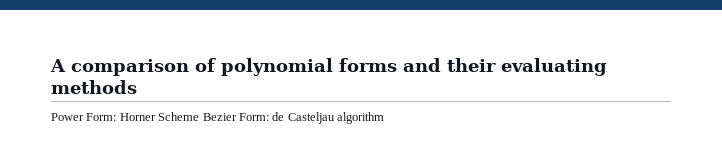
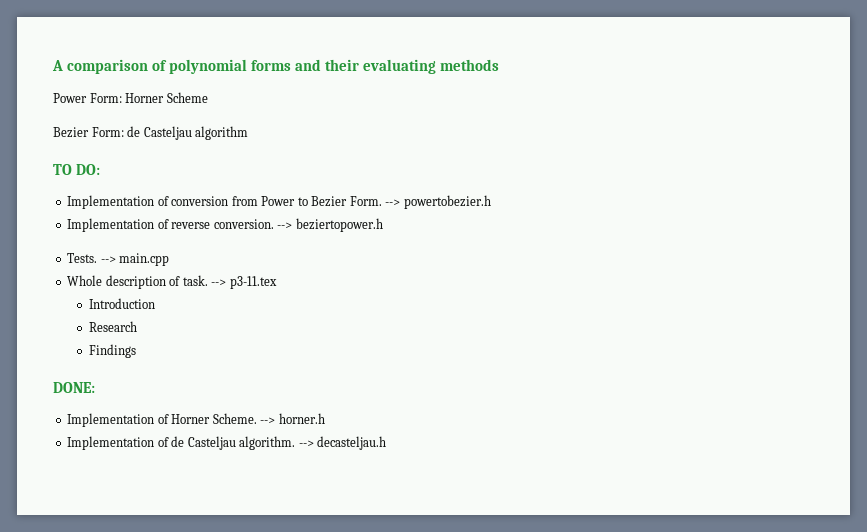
(200, 116) none -> (208, 97) //
(384, 118) none -> [53,164,100,175] [67,195,491,209] [67,218,383,232] [67,253,170,266] [67,275,277,289] [88,298,155,309] [88,321,137,332] [88,344,136,358] [53,382,95,393] [67,413,325,427] [67,436,387,450] // TO DO: // Implementation of conversion from Power to Bezier Form. --> powertobezier.h // Implementation of reverse conversion. --> beziertopower.h // Tests. --> main.cpp // Whole description of task. --> p3-11.tex // Introduction // Research // Findings // DONE: // Implementation of Horner Scheme. --> horner.h // Implementation of de Casteljau algorithm. --> decasteljau.h

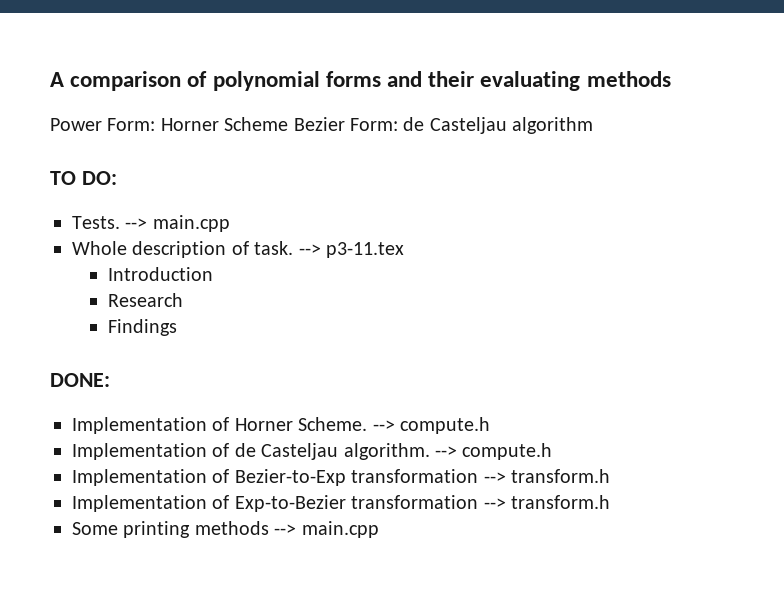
(208, 97) // -> (289, 124) none
[67,195,491,209] [67,218,383,232] // Implementation of conversion from Power to Bezier Form. --> powertobezier.h // Implementation of reverse conversion. --> beziertopower.h -> (117, 178) none
[278,413,325,424] horner.h -> [400,417,490,434] compute.h
[317,436,387,450] decasteljau.h -> [462,443,553,460] [72,469,610,486] [72,495,610,512] [72,521,379,538] compute.h // Implementation of Bezier-to-Exp transformation --> transform.h // Implementation of Exp-to-Bezier transformation --> transform.h // Some printing methods --> main.cpp

